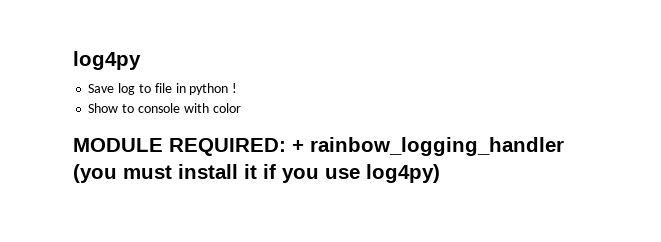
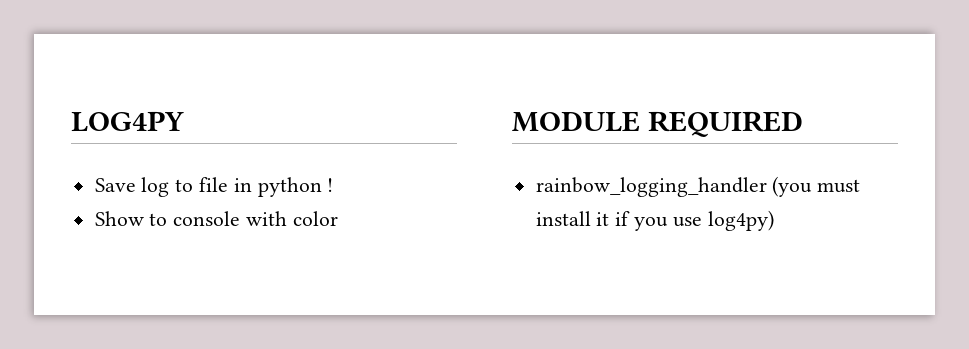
[73,51,141,70] log4py -> [71,111,184,132] LOG4PY
[169,138,304,156] REQUIRED: + -> [648,111,804,137] REQUIRED //

